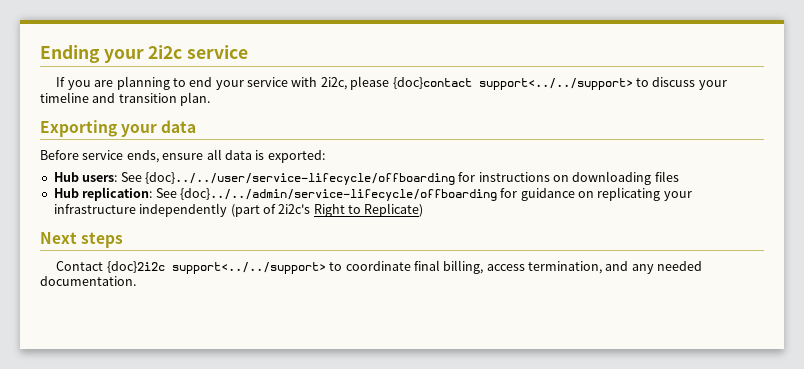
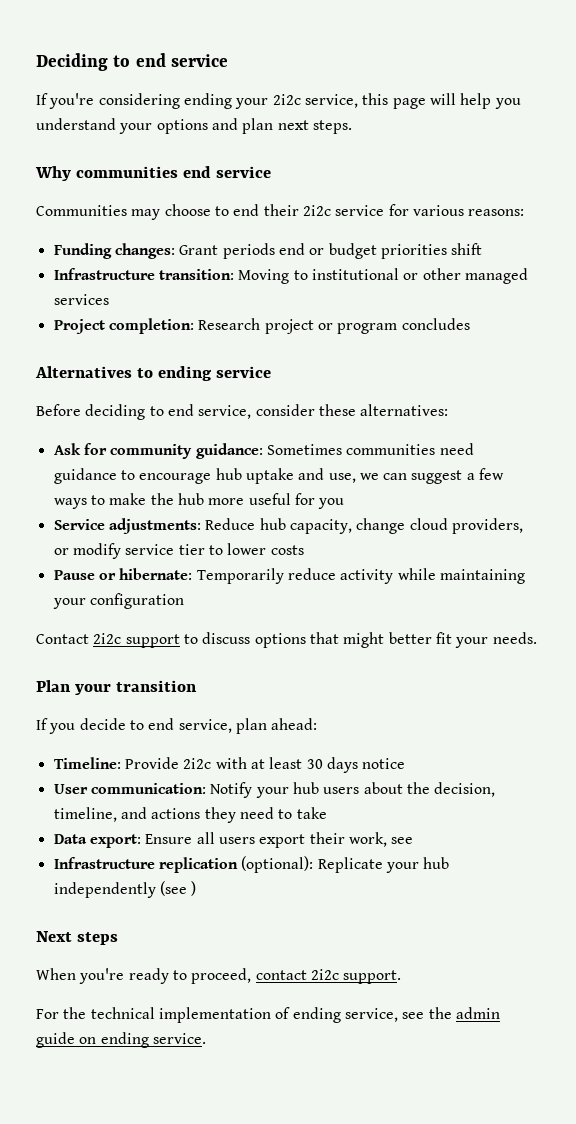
[40,45,183,63] Ending your 2i2c -> [36,53,166,71] Deciding to end
[67,76,727,90] [40,92,211,106] [40,120,197,137] [40,149,325,163] [53,171,679,185] [53,187,692,201] [53,203,424,217] [40,232,124,248] [56,260,703,274] [40,276,136,286] you are planning to end your service with 2i2c, please {doc}contact support<../../support> to discuss your timeline and transition plan. // Exporting your data // Before service ends, ensure all data is exported: // Hub users: See {doc}../../user/service-lifecycle/offboarding for instructions on downloading files // Hub replication: See {doc}../../admin/service-lifecycle/offboarding for guidance on replicating your infrastructure independently (part of 2i2c's Right to Replicate) // Next steps // Contact {doc}2i2c support<../../support> to coordinate final billing, access termination, and any needed documentation. -> [49,93,521,109] [36,118,352,134] [35,166,272,181] [36,204,525,220] [53,243,483,259] [53,268,528,284] [53,294,109,305] [53,318,470,334] [35,366,272,381] [36,404,449,420] [53,443,474,459] [53,468,505,484] [53,493,345,509] [53,518,523,534] [53,543,304,559] [53,568,525,584] [52,593,184,609] [36,632,537,648] [36,680,198,695] [36,718,318,734] [53,757,406,773] [53,782,496,798] [53,807,327,823] [53,832,414,848] [53,856,450,873] [53,881,197,898] [36,931,119,945] [36,968,402,984] [36,1007,500,1023] [36,1032,206,1048] you're considering ending your 2i2c service, this page will help you understand your options and plan next steps. // Why communities end service // Communities may choose to end their 2i2c service for various reasons: // Funding changes: Grant periods end or budget priorities shift // Infrastructure transition: Moving to institutional or other managed services // Project completion: Research project or program concludes // Alternatives to ending service // Before deciding to end service, consider these alternatives: // Ask for community guidance: Sometimes communities need guidance to encourage hub uptake and use, we can suggest a few ways to make the hub more useful for you // Service adjustments: Reduce hub capacity, change cloud providers, or modify service tier to lower costs // Pause or hibernate: Temporarily reduce activity while maintaining your configuration // Contact 2i2c support to discuss options that might better fit your needs. // Plan your transition // If you decide to end service, plan ahead: // Timeline: Provide 2i2c with at least 30 days notice // User communication: Notify your hub users about the decision, timeline, and actions they need to take // Data export: Ensure all users export their work, see // Infrastructure replication (optional): Replicate your hub independently (see ) // Next steps // When you're ready to proceed, contact 2i2c support. // For the technical implementation of ending service, see the admin guide on ending service.

